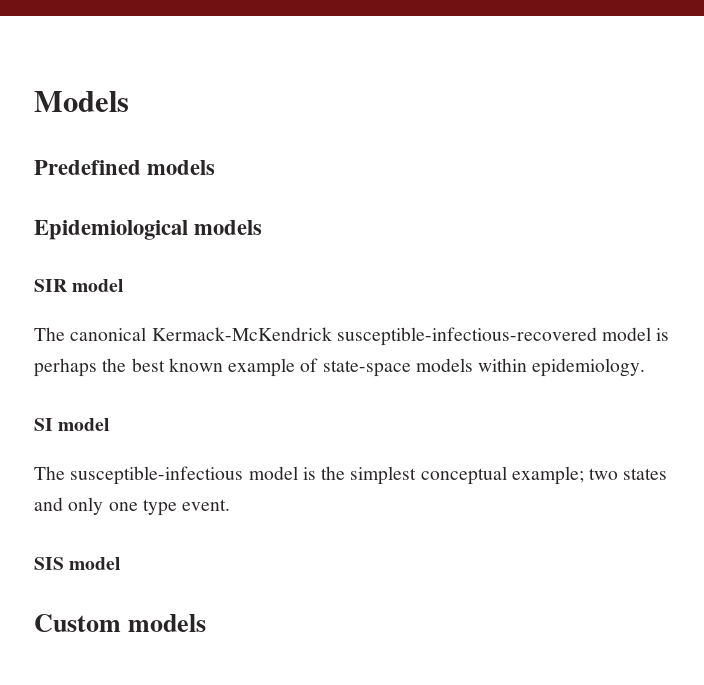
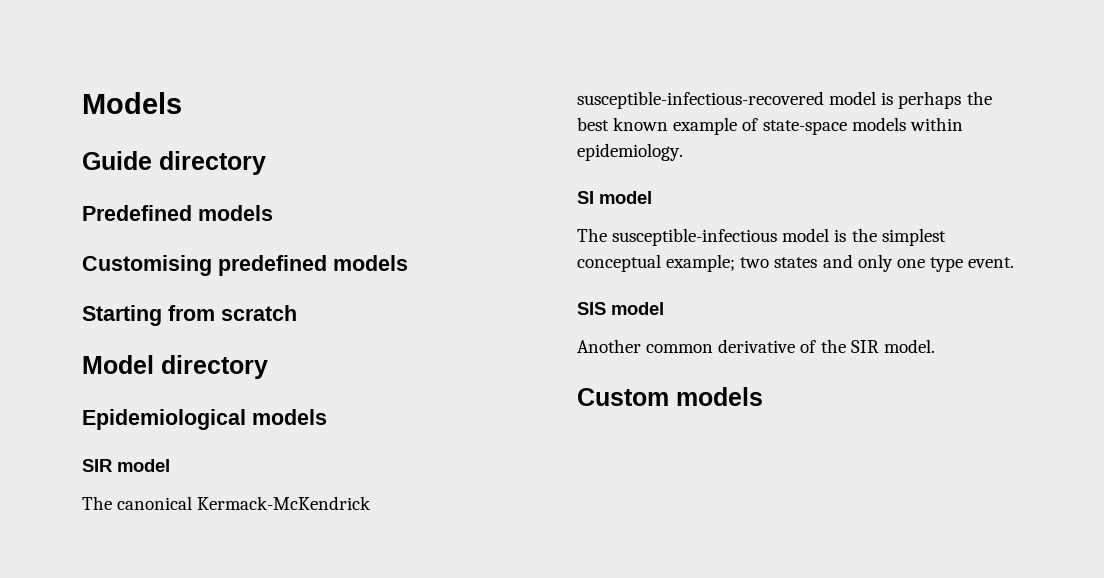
(129, 101) none -> [82,151,266,175] // Guide directory
(216, 167) none -> [82,255,408,276] [82,305,297,326] [82,355,268,379] // Customising predefined models // Starting from scratch // Model directory
(121, 563) none -> [577,339,935,353] // Another common derivative of the SIR model.

